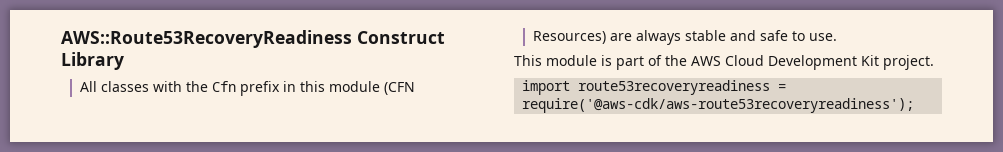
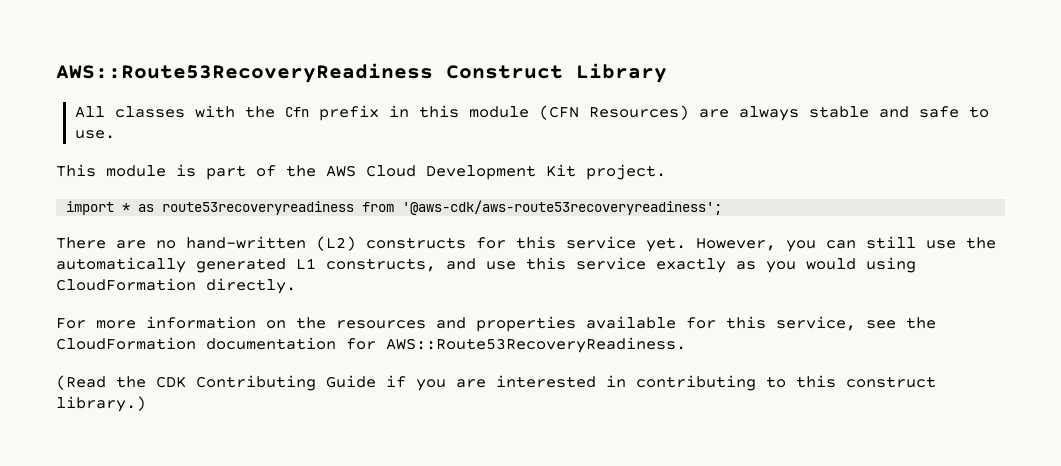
[578,80,787,95] [522,98,915,113] route53recoveryreadiness = require('@aws-cdk/aws-route53recoveryreadiness'); -> [122,200,723,215] [56,236,996,252] [56,257,916,273] [56,278,296,294] [56,316,936,332] [56,337,686,353] [56,375,936,391] [56,396,146,412] * as route53recoveryreadiness from '@aws-cdk/aws-route53recoveryreadiness'; // There are no hand-written (L2) constructs for this service yet. However, you can still use the automatically generated L1 constructs, and use this service exactly as you would using CloudFormation directly. // For more information on the resources and properties available for this service, see the CloudFormation documentation for AWS::Route53RecoveryReadiness. // (Read the CDK Contributing Guide if you are interested in contributing to this construct library.)

